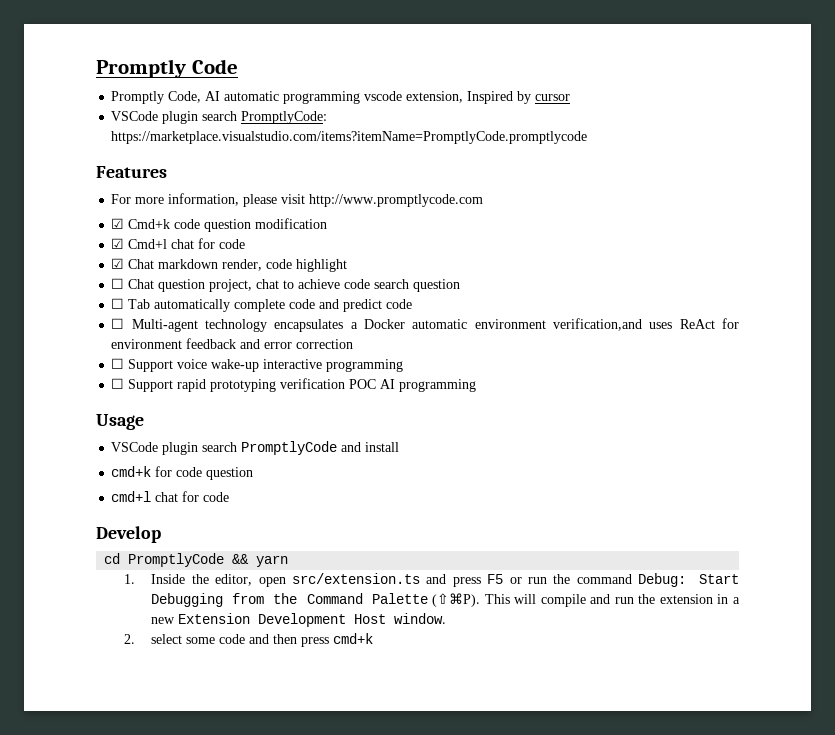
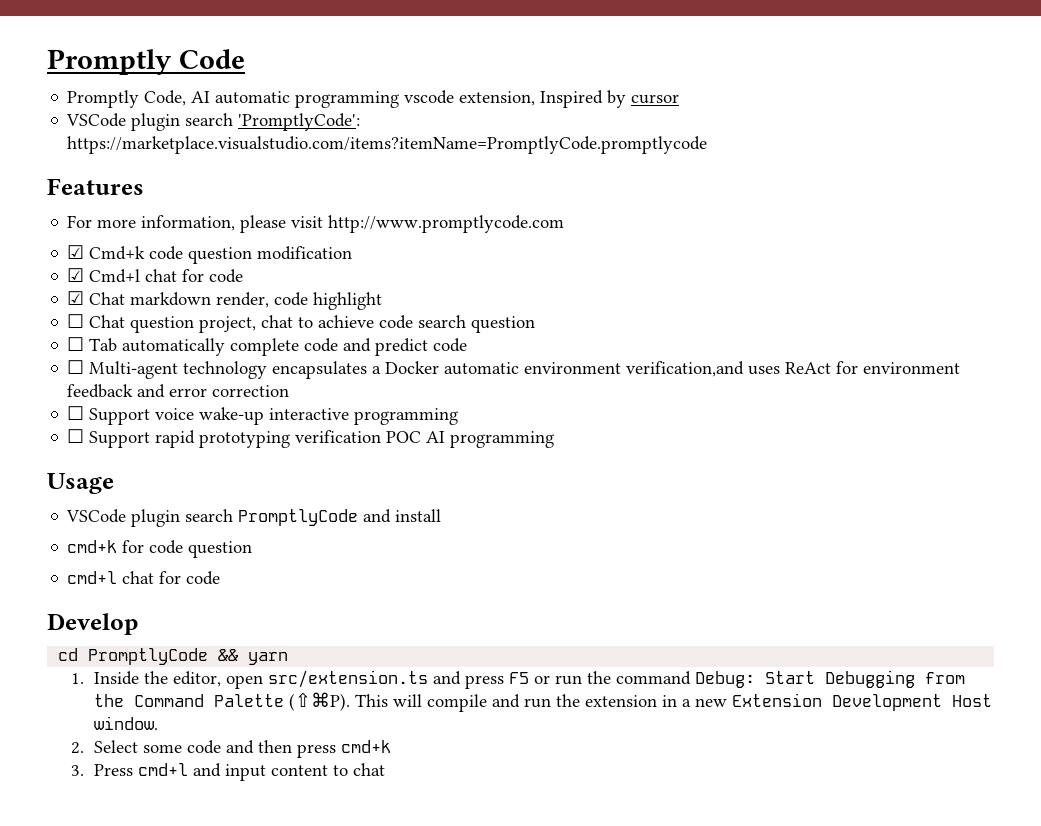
[241,111,328,124] PromptlyCode: -> [238,113,361,131] 'PromptlyCode':
[151,634,183,644] select -> [94,740,139,753] Select
(374, 638) none -> [70,763,386,781] // 3. Press cmd+l and input content to chat

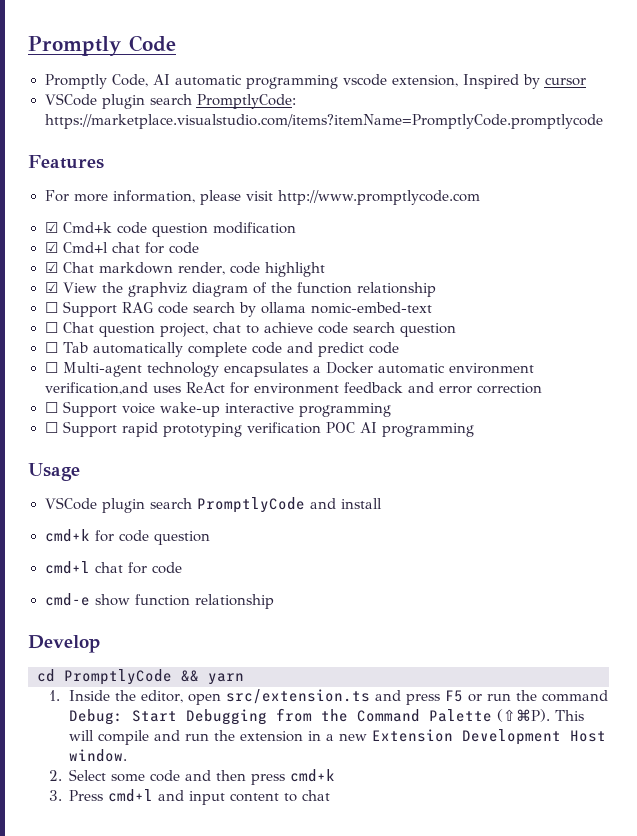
[238,113,361,131] 'PromptlyCode': -> [196,94,296,109] PromptlyCode:
(383, 301) none -> [44,282,436,297] [44,301,432,317] // ☑ View the graphviz diagram of the function relationship // ☐ Support RAG code search by ollama nomic-embed-text
(221, 578) none -> [44,593,274,609] // cmd-e show function relationship

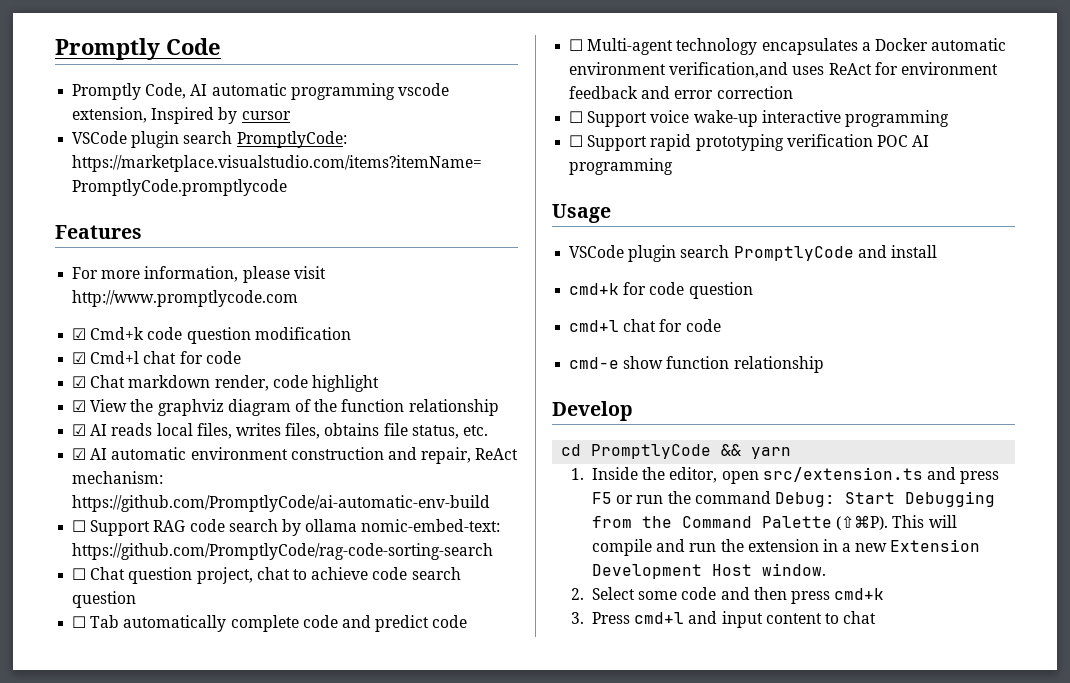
(436, 289) none -> [72,423,488,439] [72,447,519,464] [72,471,164,484] [72,495,491,512] // ☑ AI reads local files, writes files, obtains file status, etc. // ☑ AI automatic environment construction and repair, ReAct mechanism: https://github.com/PromptlyCode/ai-automatic-env-build
[310,302,432,314] nomic-embed-text -> [361,519,501,532] [72,543,494,560] nomic-embed-text: https://github.com/PromptlyCode/rag-code-sorting-search

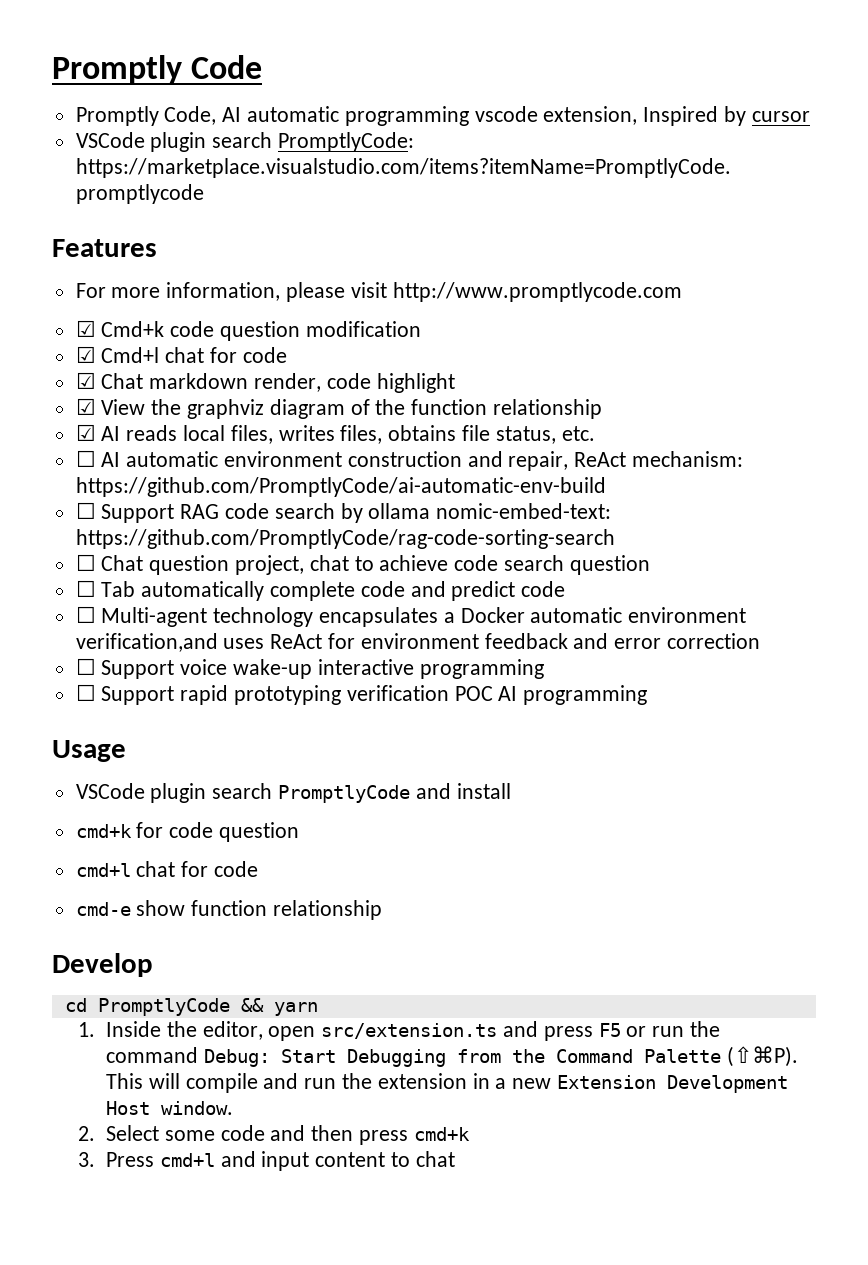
[72,448,87,460] ☑ -> [75,450,96,467] ☐

